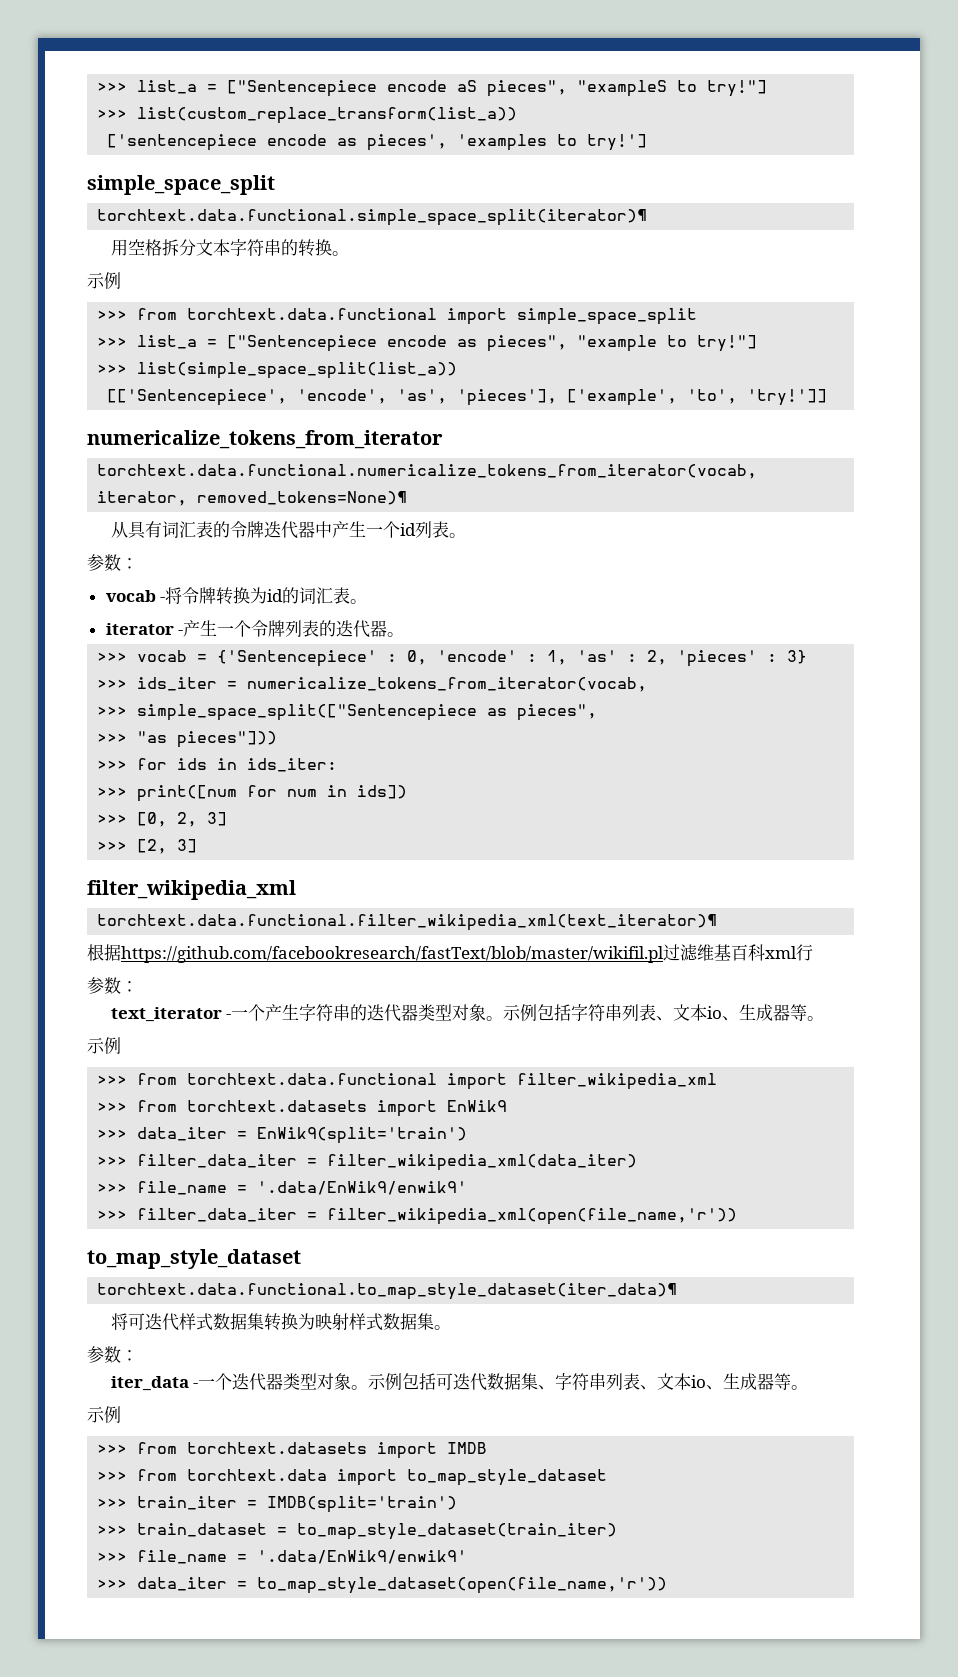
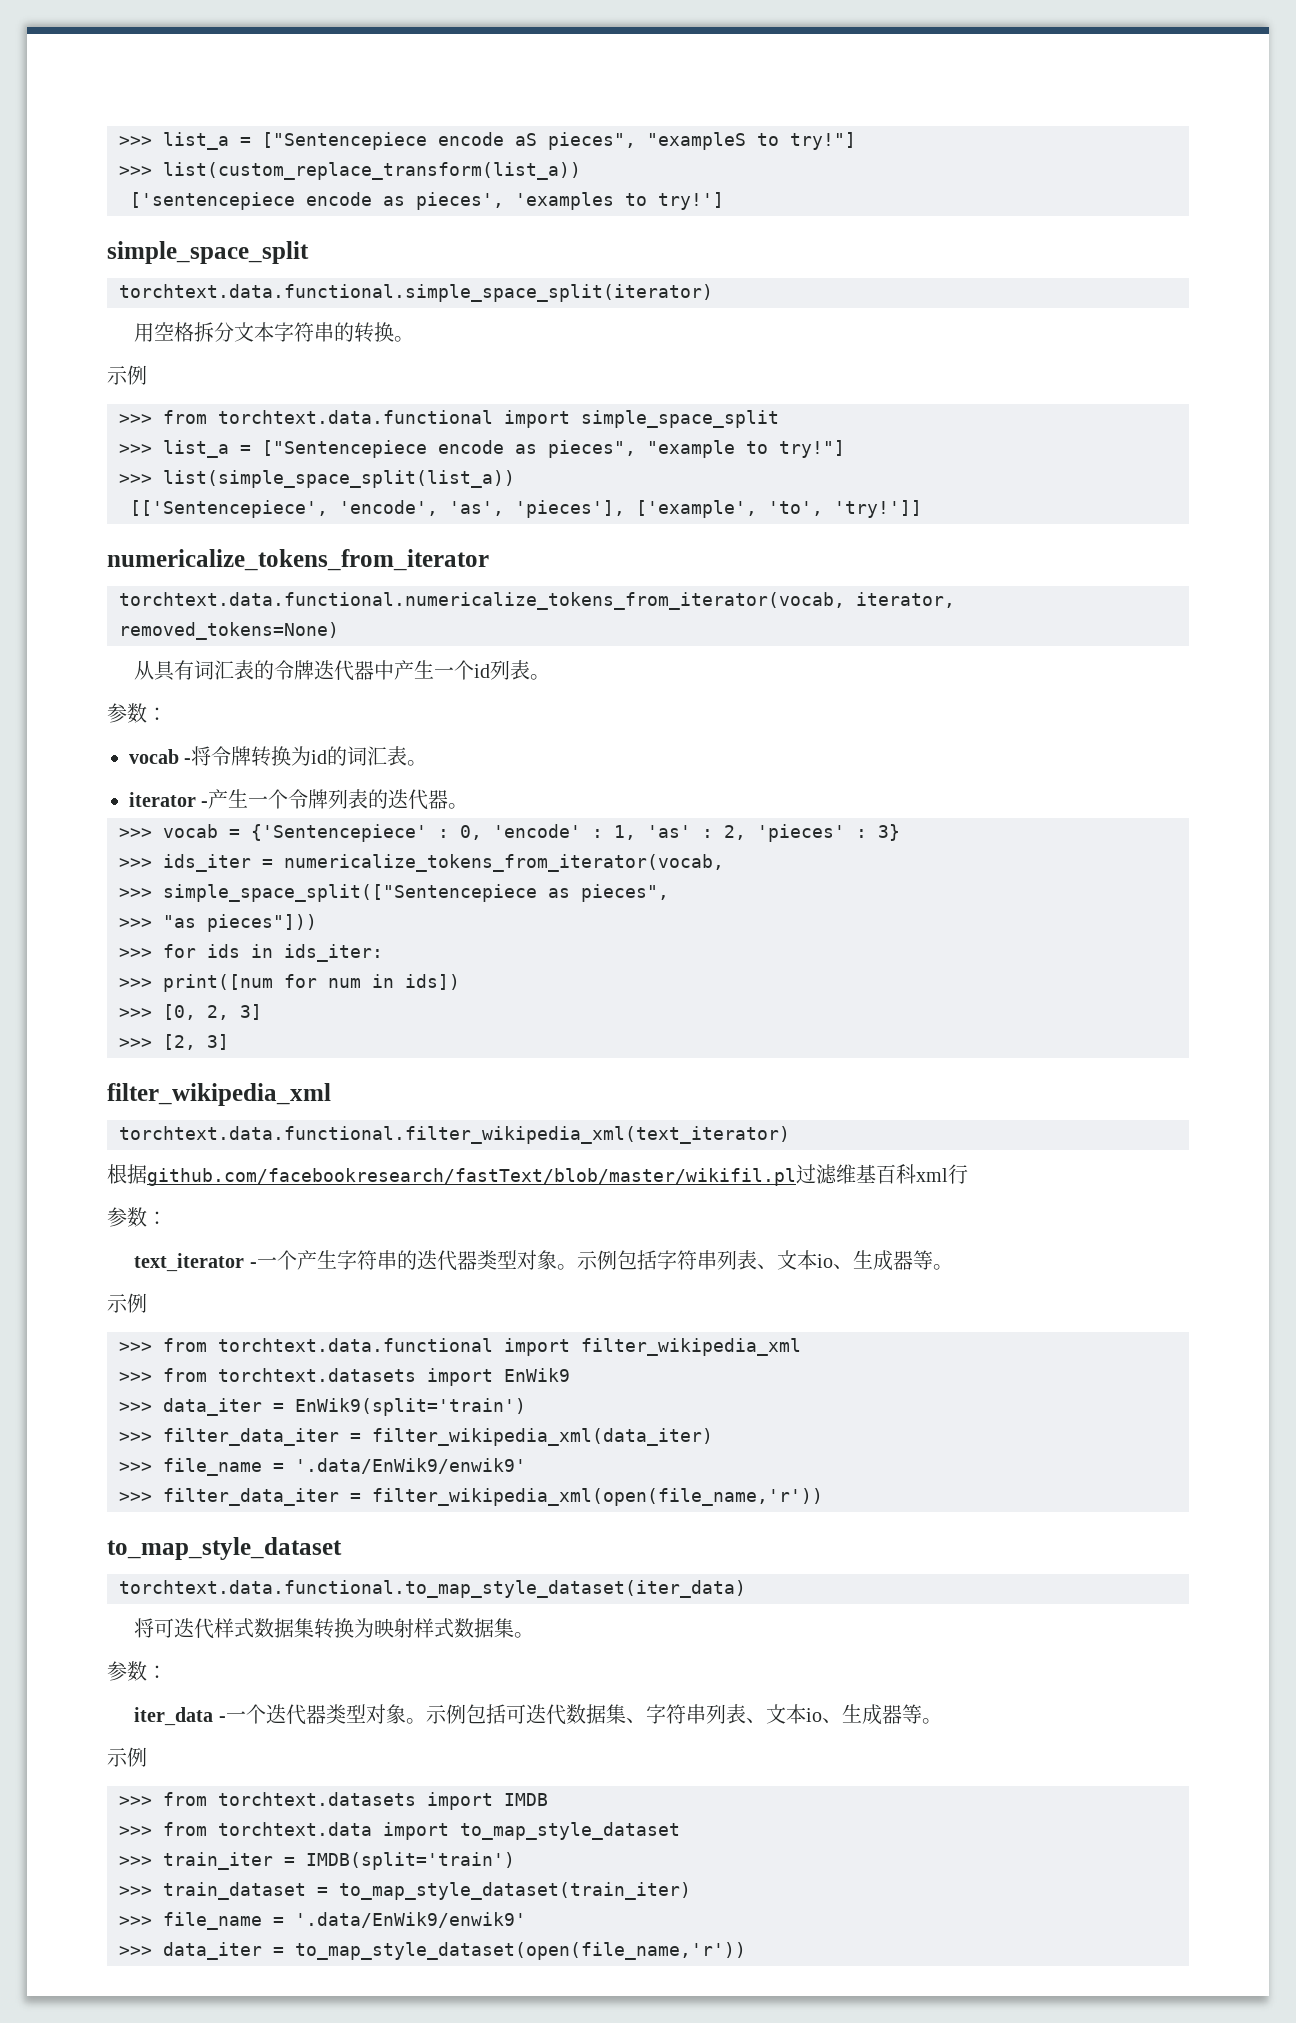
[97,209,648,226] torchtext.data.functional.simple_space_split(iterator)¶ -> [119,284,713,302] torchtext.data.functional.simple_space_split(iterator)
[197,491,408,505] removed_tokens=None)¶ -> [119,622,339,640] removed_tokens=None)
[97,914,718,931] torchtext.data.functional.filter_wikipedia_xml(text_iterator)¶ -> [119,1126,790,1144] torchtext.data.functional.filter_wikipedia_xml(text_iterator)
[121,946,664,963] https://github.com/facebookresearch/fastText/blob/master/wikifil.pl -> [147,1168,796,1186] github.com/facebookresearch/fastText/blob/master/wikifil.pl
[97,1283,678,1300] torchtext.data.functional.to_map_style_dataset(iter_data)¶ -> [119,1580,746,1598] torchtext.data.functional.to_map_style_dataset(iter_data)

